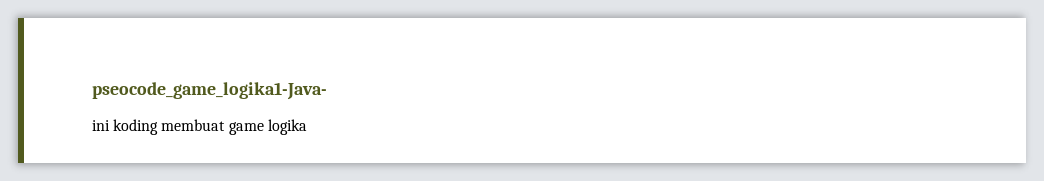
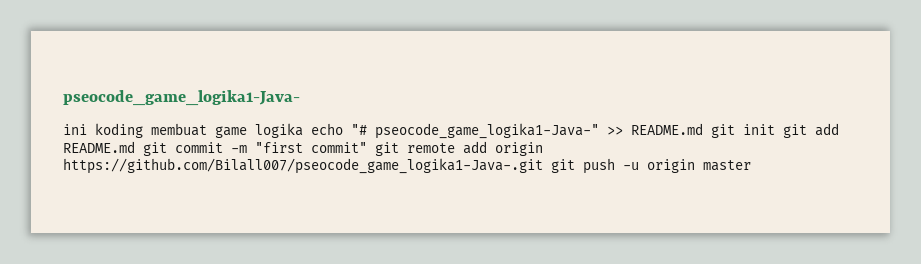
(307, 127) none -> [311,123,839,139] [63,141,543,156] [63,158,751,174] echo "# pseocode_game_logika1-Java-" >> README.md git init git add README.md git commit -m "first commit" git remote add origin https://github.com/Bilall007/pseocode_game_logika1-Java-.git git push -u origin master

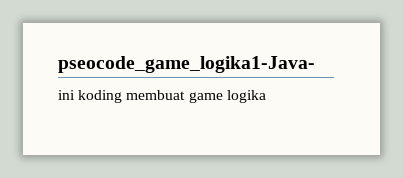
[311,123,839,139] [63,141,543,156] [63,158,751,174] echo "# pseocode_game_logika1-Java-" >> README.md git init git add README.md git commit -m "first commit" git remote add origin https://github.com/Bilall007/pseocode_game_logika1-Java-.git git push -u origin master -> (266, 96) none

